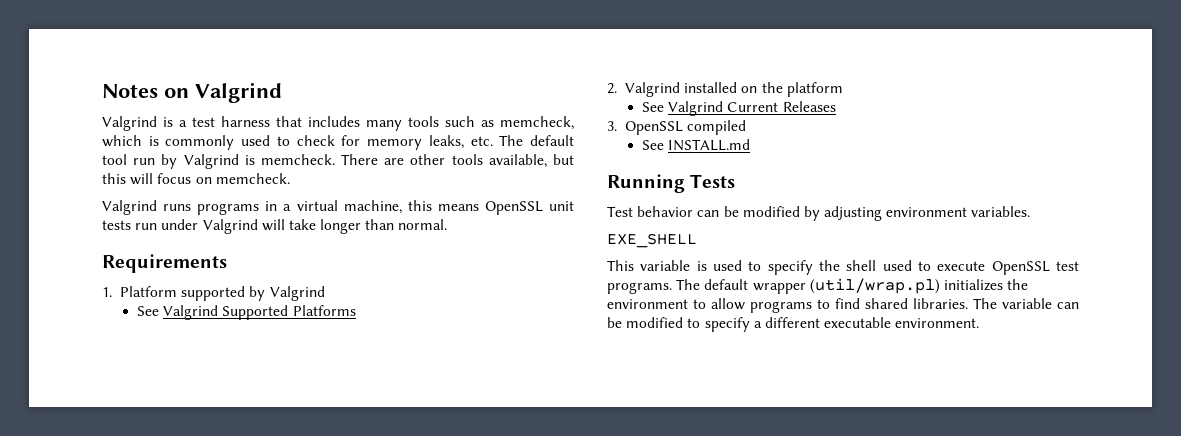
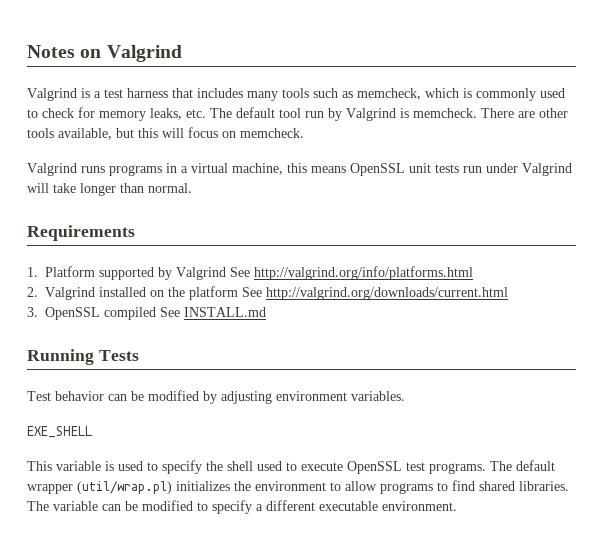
[137,305,356,320] // See Valgrind Supported Platforms -> [230,266,473,280] See http://valgrind.org/info/platforms.html
[642,101,836,116] // See Valgrind Current Releases -> [242,287,508,300] See http://valgrind.org/downloads/current.html
(747, 127) // -> (156, 313) none

